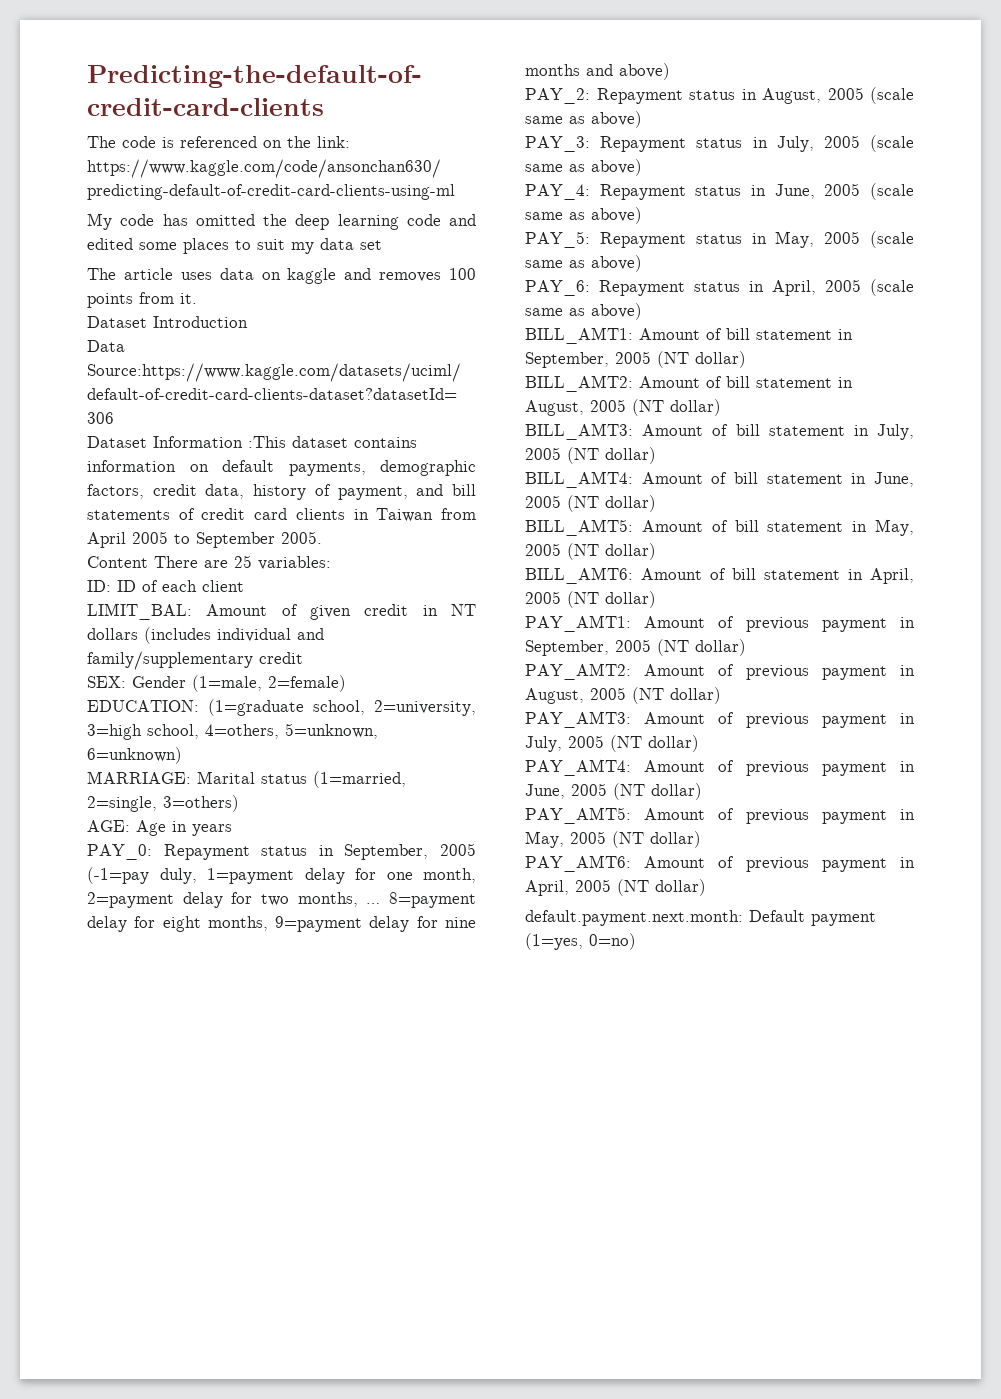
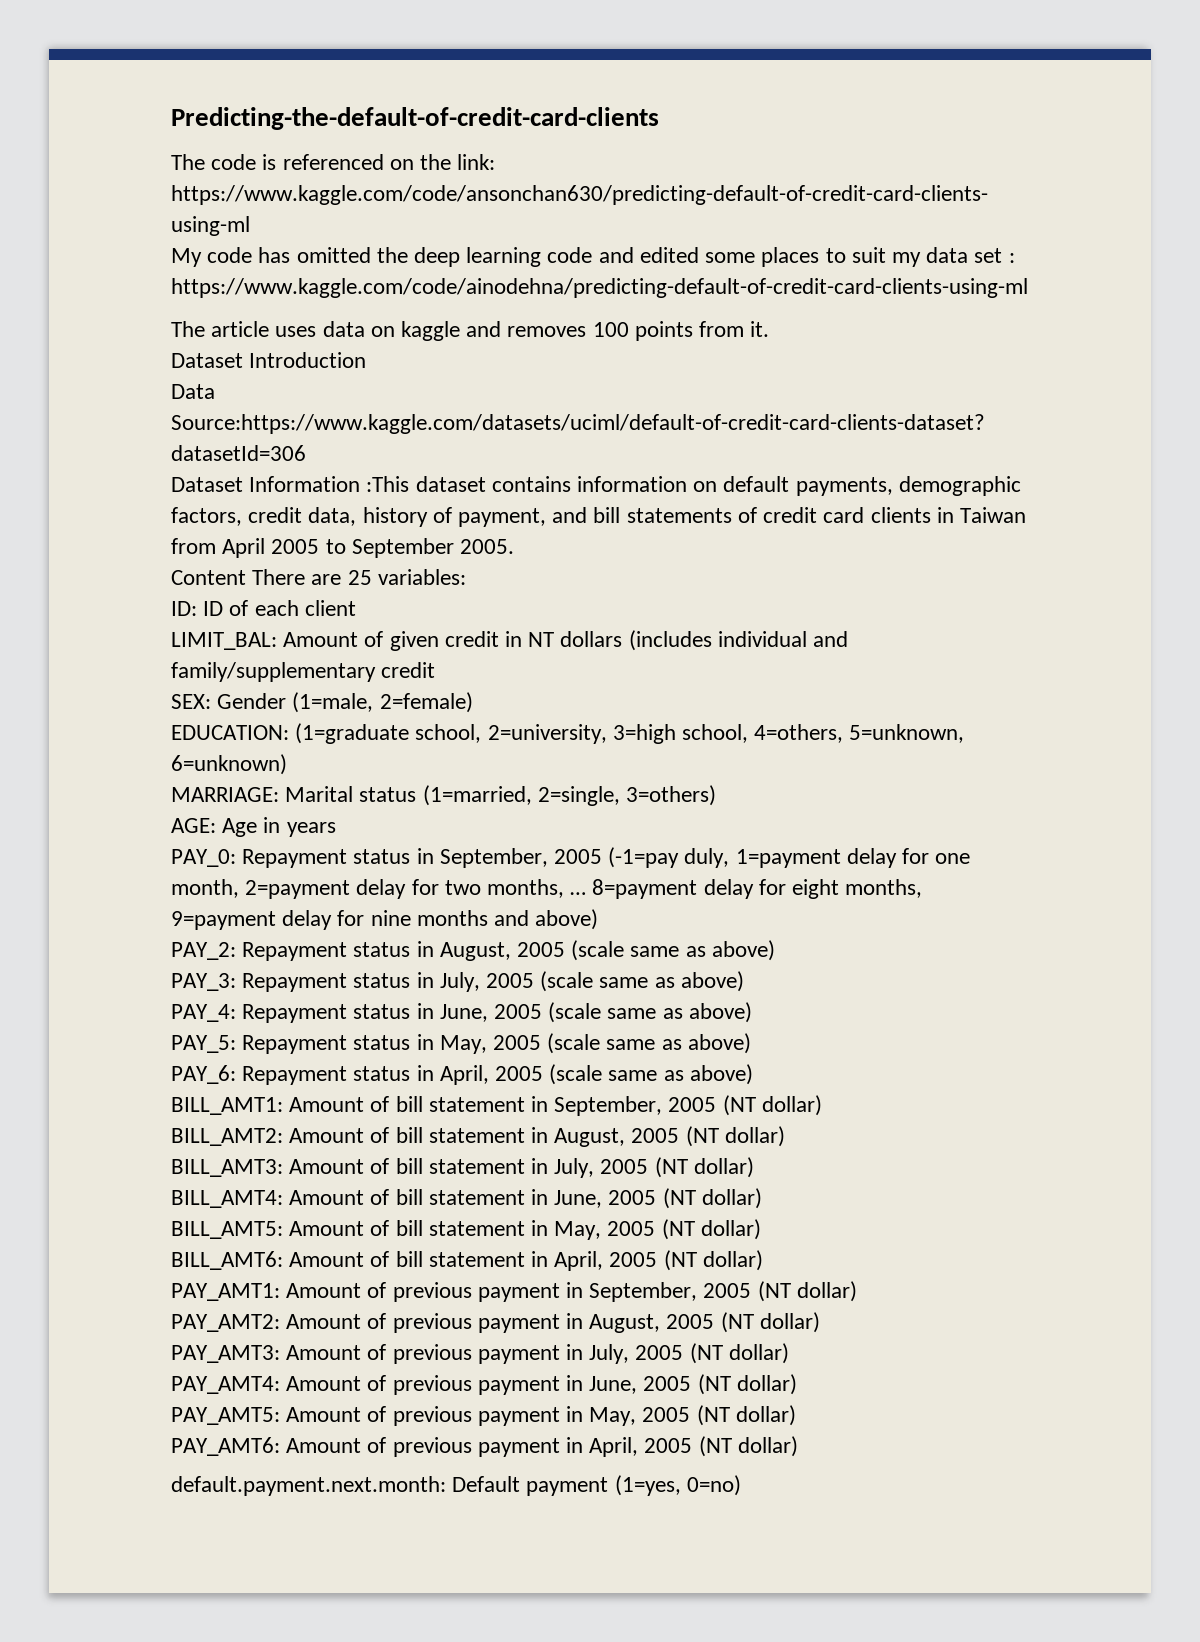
(382, 245) none -> [1008,253,1015,263] [171,278,1028,298] : https://www.kaggle.com/code/ainodehna/predicting-default-of-credit-card-clients-using-ml

